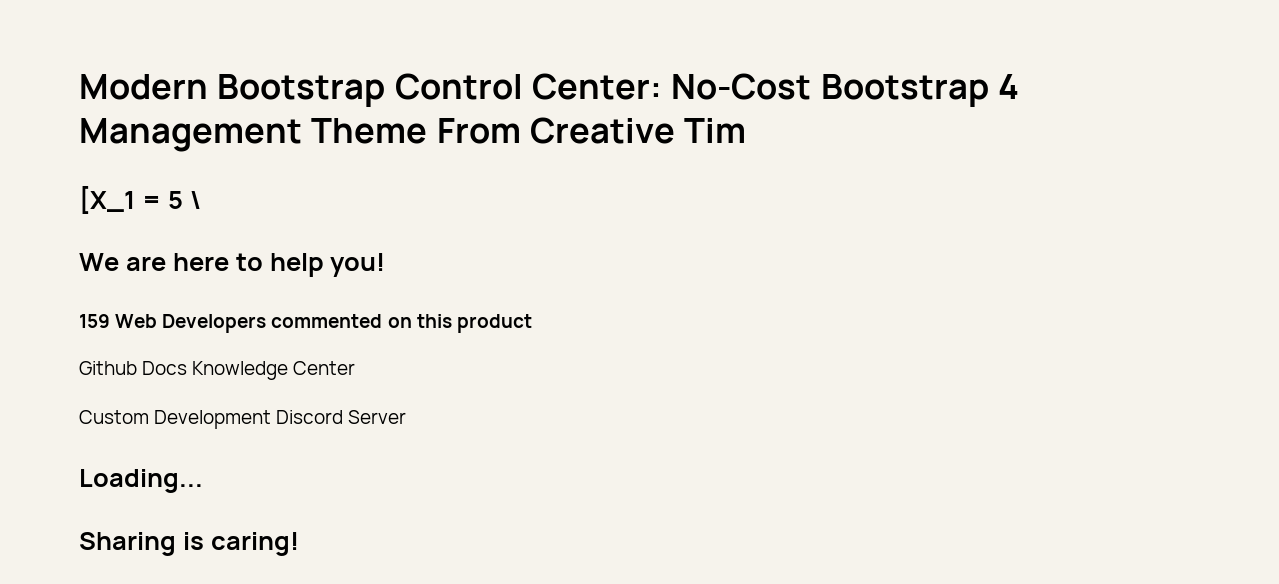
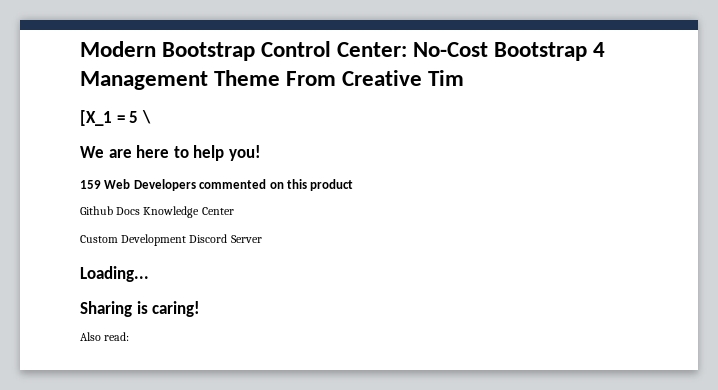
(299, 544) none -> [80,332,130,341] // Also read:

